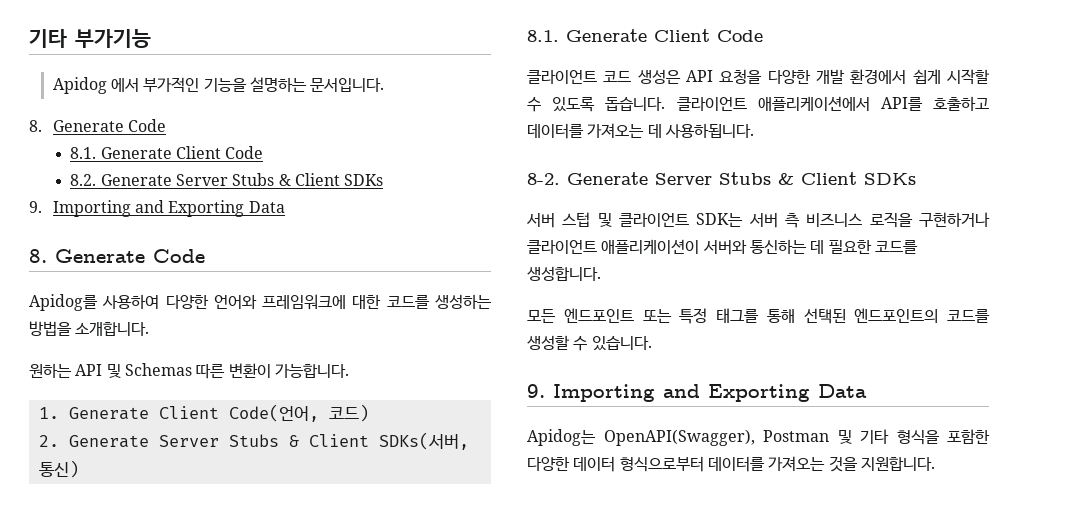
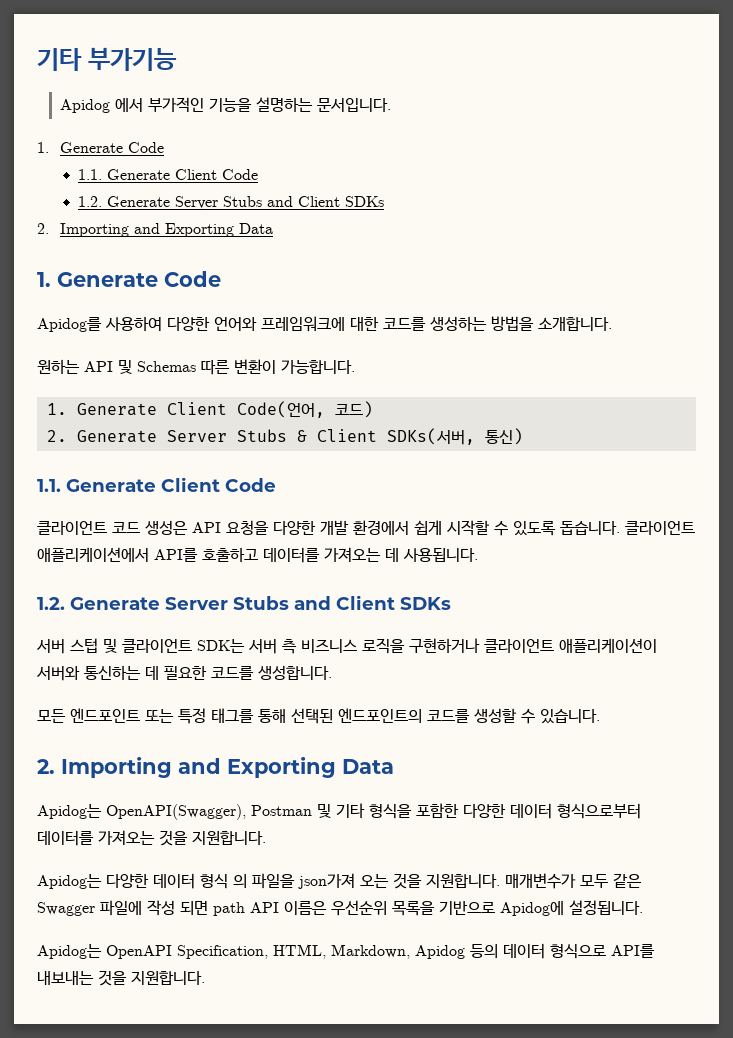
[29,119,166,132] [70,146,264,159] [70,173,384,186] [29,200,285,217] [29,249,47,263] 8. Generate Code // 8.1. Generate Client Code // 8.2. Generate Server Stubs & Client SDKs // 9. Importing and Exporting Data // 8. -> [37,142,165,153] [78,169,259,180] [78,196,385,209] [37,223,274,237] [37,272,51,287] 1. Generate Code // 1.1. Generate Client Code // 1.2. Generate Server Stubs and Client SDKs // 2. Importing and Exporting Data // 1.
[527,30,559,42] 8.1. -> [37,479,61,492] 1.1.
[664,123,754,138] [527,172,794,185] 사용하됩니다. // 8-2. Generate Server Stubs & -> [403,548,478,562] [37,596,331,610] 사용됩니다. // 1.2. Generate Server Stubs and
[527,384,545,398] 9. -> [37,759,55,774] 2.
(935, 464) none -> [37,873,642,889] [37,900,643,916] [37,943,655,959] [37,970,205,986] // Apidog는 다양한 데이터 형식 의 파일을 json가져 오는 것을 지원합니다. 매개변수가 모두 같은 Swagger 파일에 작성 되면 path API 이름은 우선순위 목록을 기반으로 Apidog에 설정됩니다. // Apidog는 OpenAPI Specification, HTML, Markdown, Apidog 등의 데이터 형식으로 API를 내보내는 것을 지원합니다.

